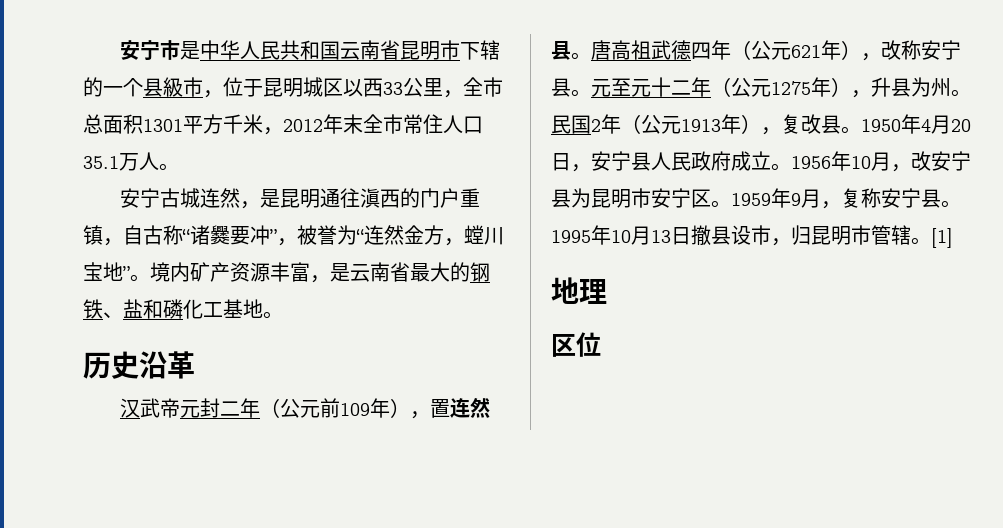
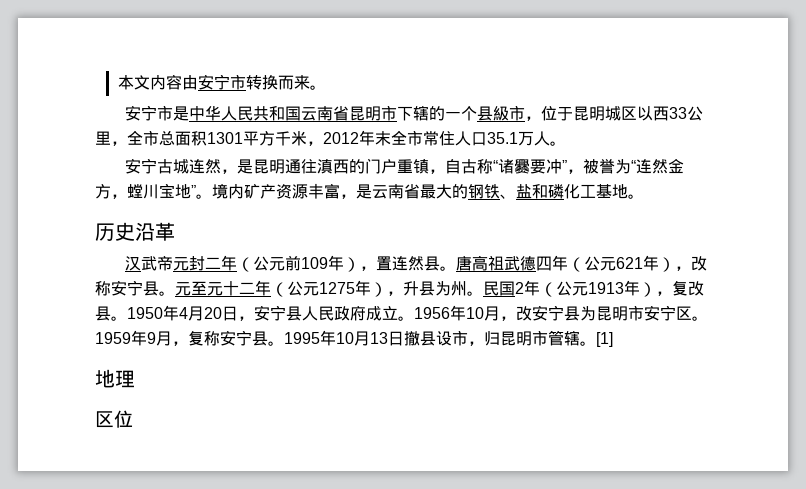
(119, 50) none -> [117,74,326,90] 本文内容由安宁市转换而来。 //

